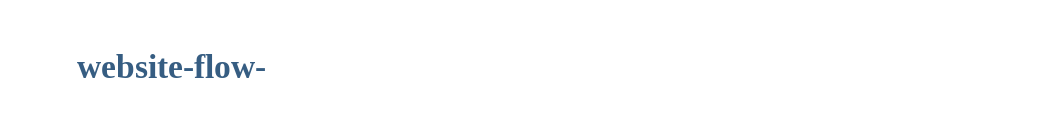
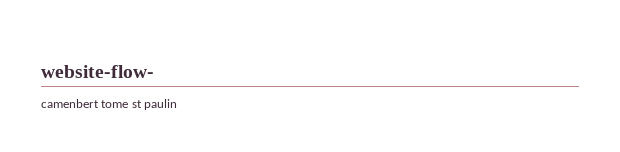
(266, 66) none -> [41,99,178,110] // camenbert tome st paulin

